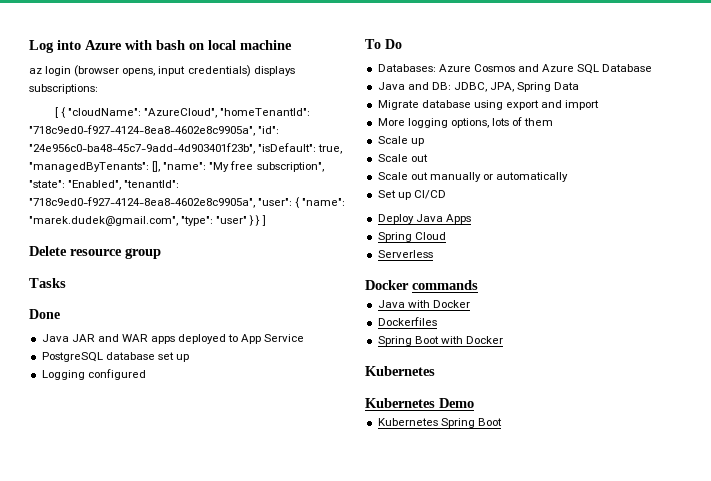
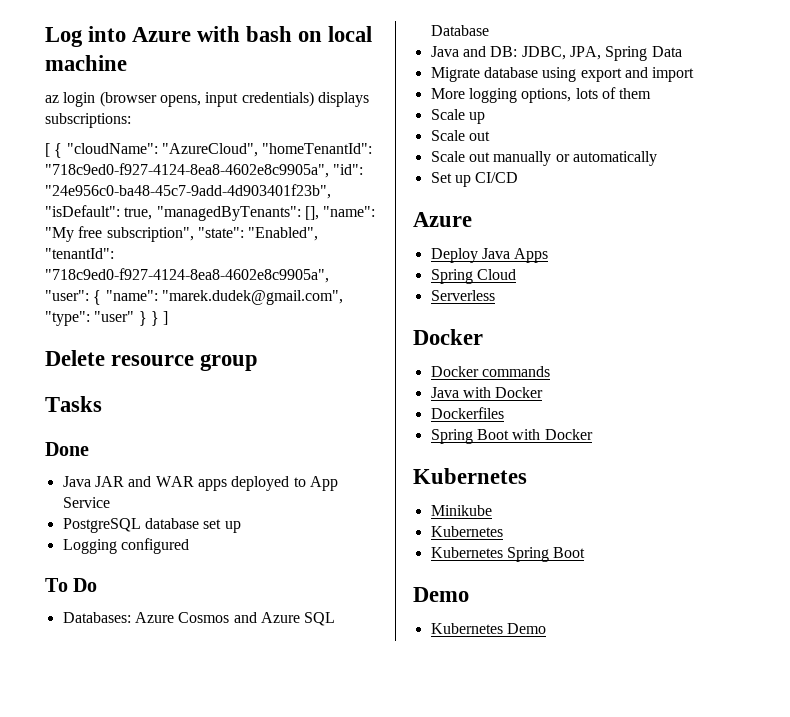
(446, 194) none -> [413,212,472,227] // Azure
(409, 285) none -> [430,366,479,377] // Docker
[365,398,474,408] // Kubernetes Demo -> [430,505,492,516] [430,526,503,537] // Minikube // Kubernetes
(502, 422) none -> [413,587,469,602] [430,623,546,634] // Demo // Kubernetes Demo

